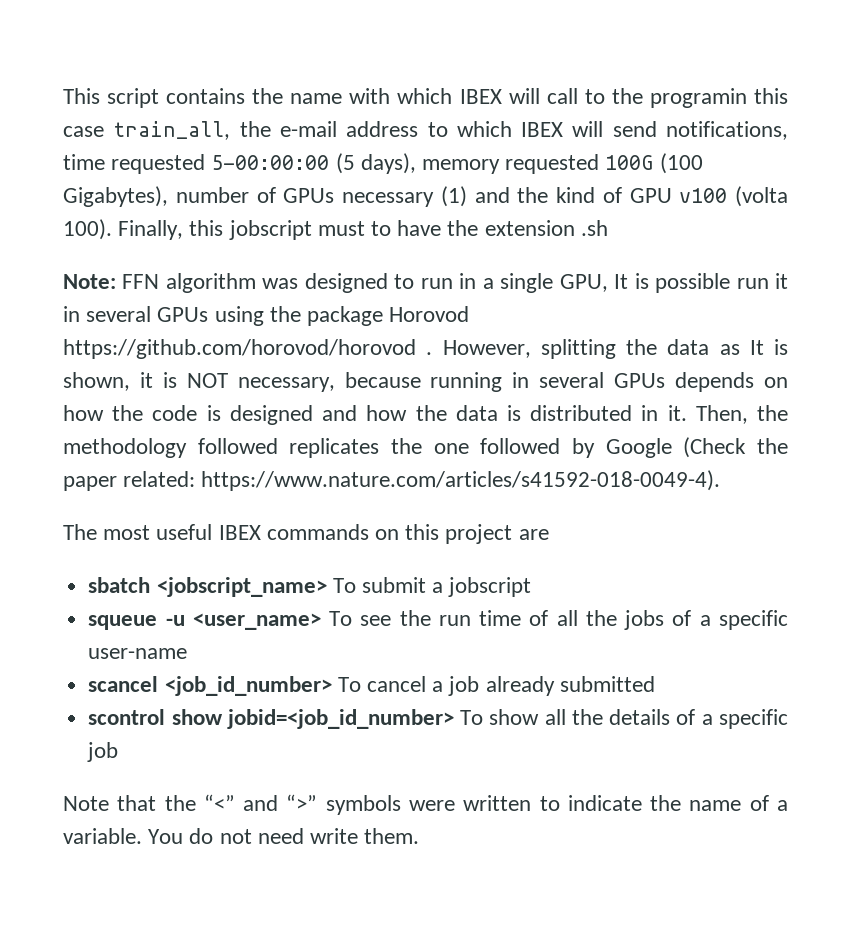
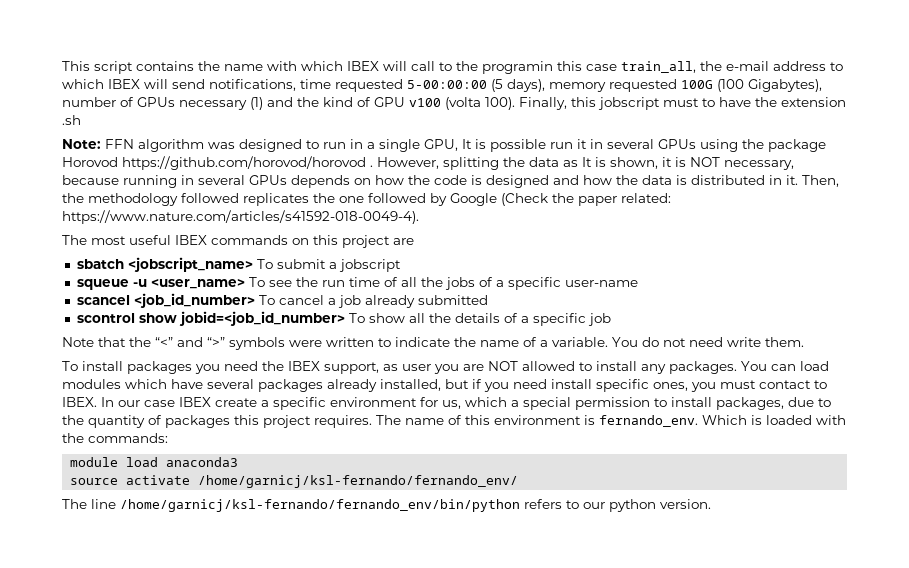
(420, 836) none -> [62,361,829,374] [62,379,827,392] [62,397,831,410] [62,415,846,428] [62,433,168,443] [70,457,239,467] [70,475,519,488] [62,499,711,512] // To install packages you need the IBEX support, as user you are NOT allowed to install any packages. You can load modules which have several packages already installed, but if you need install specific ones, you must contact to IBEX. In our case IBEX create a specific environment for us, which a special permission to install packages, due to the quantity of packages this project requires. The name of this environment is fernando_env. Which is loaded with the commands: // module load anaconda3 // source activate /home/garnicj/ksl-fernando/fernando_env/ // The line /home/garnicj/ksl-fernando/fernando_env/bin/python refers to our python version.

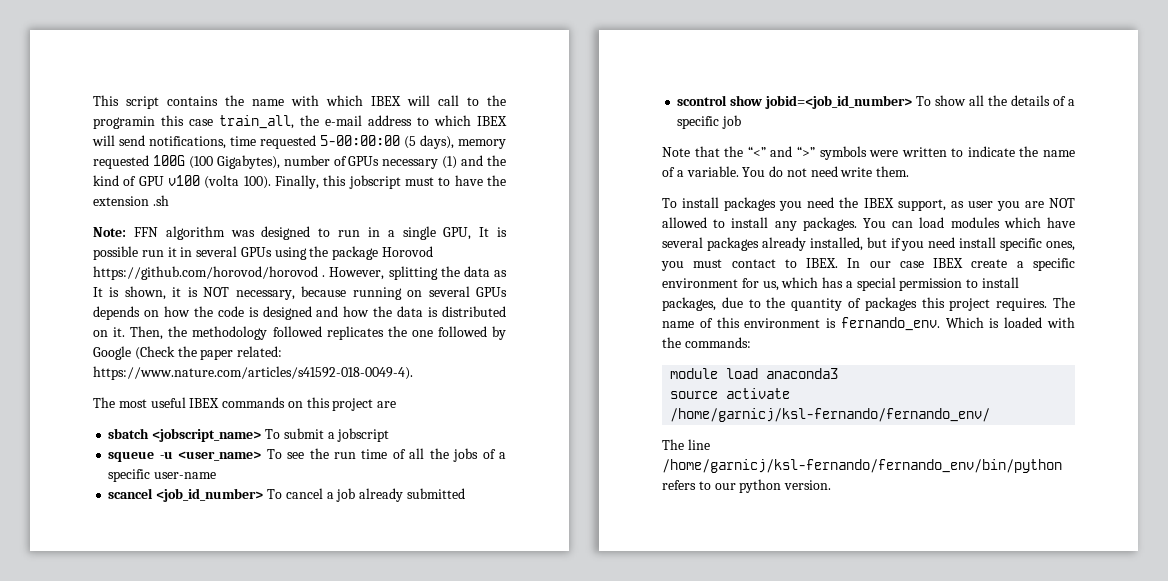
[181,175,194,185] in -> [407,290,423,297] on
[769,175,782,185] in -> [93,330,108,337] on
(507, 402) none -> [822,277,844,288] has

